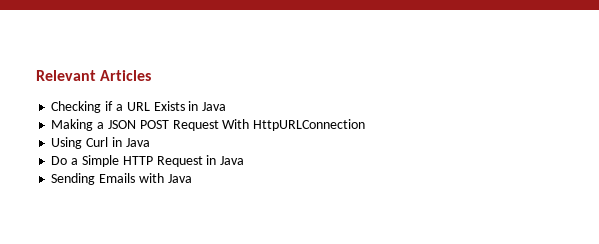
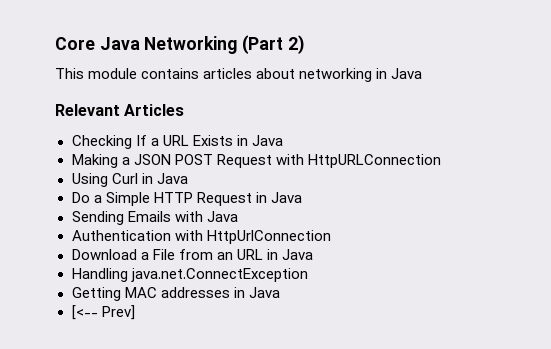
(36, 75) none -> [55,35,305,54] [55,68,423,82] Core Java Networking (Part 2) // This module contains articles about networking in Java //
[105,101,114,111] if -> [135,135,147,146] If
[222,119,250,129] With -> [275,154,304,165] with
(192, 178) none -> [71,230,331,244] [71,249,313,260] [71,268,308,282] [71,287,280,301] [71,305,135,320] // Authentication with HttpUrlConnection // Download a File from an URL in Java // Handling java.net.ConnectException // Getting MAC addresses in Java // [<-- Prev]

